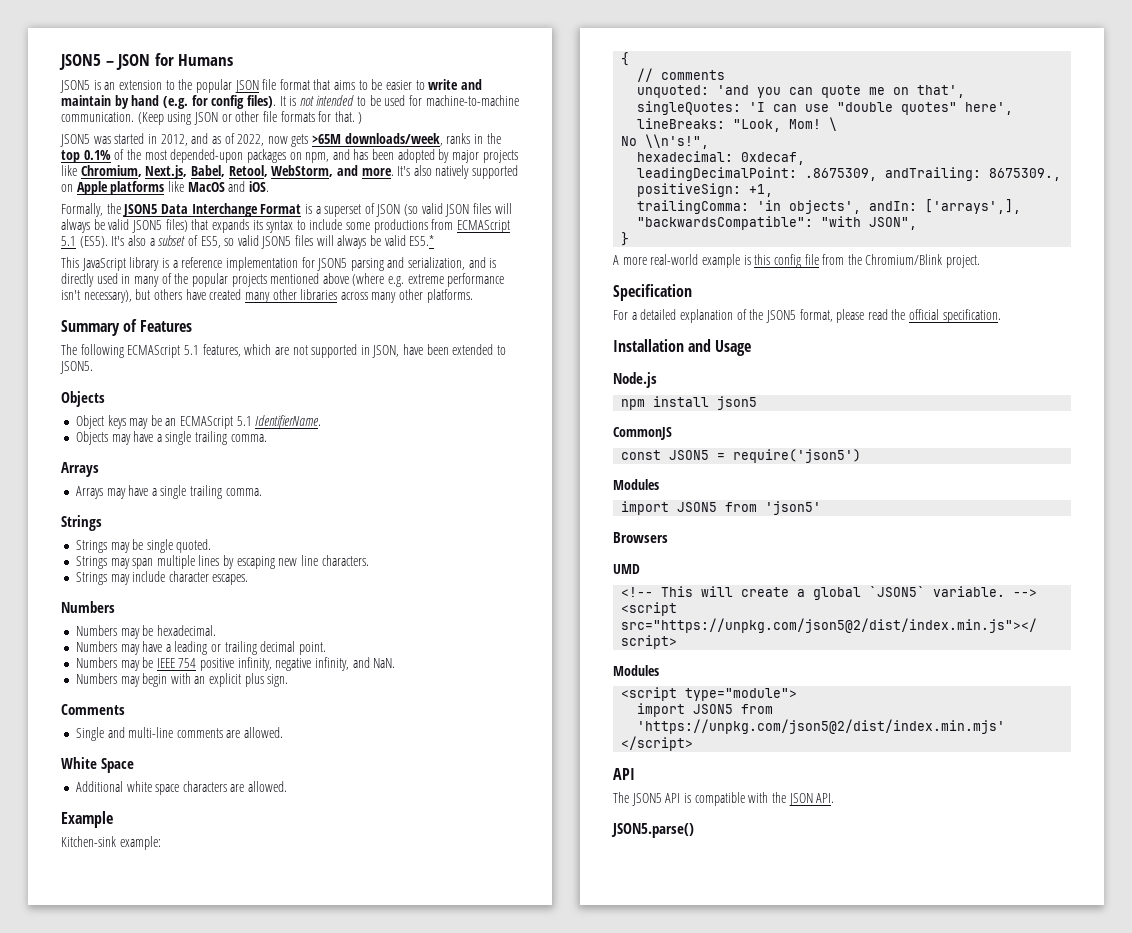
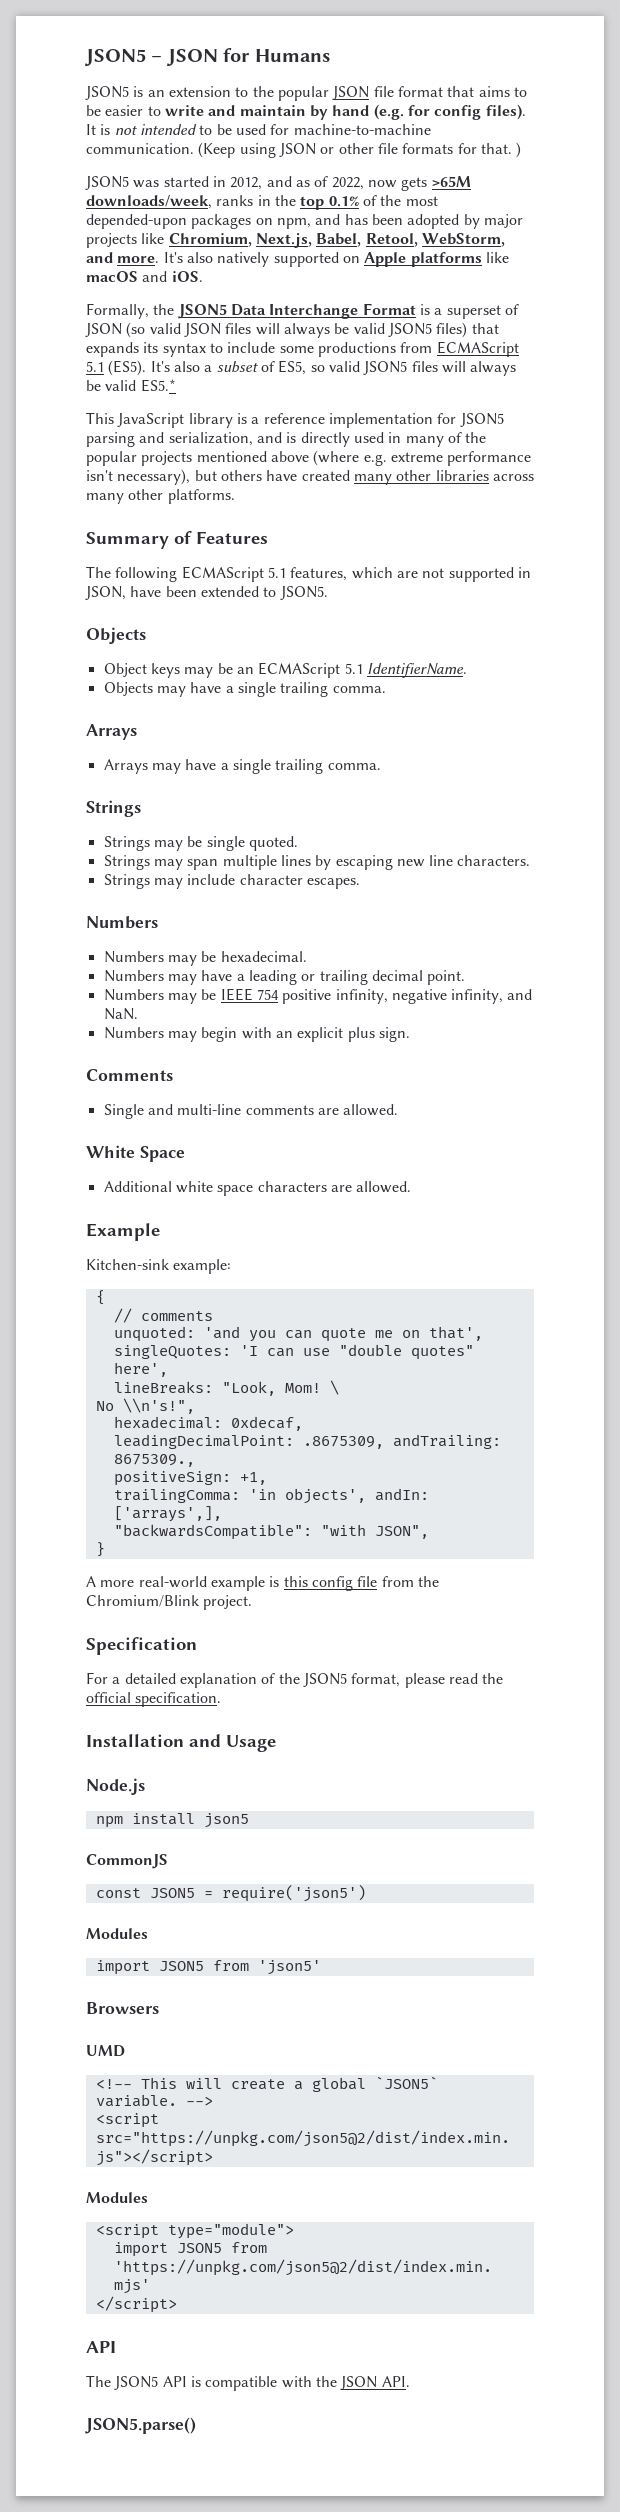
[187,182,225,192] MacOS -> [86,271,138,282] macOS

